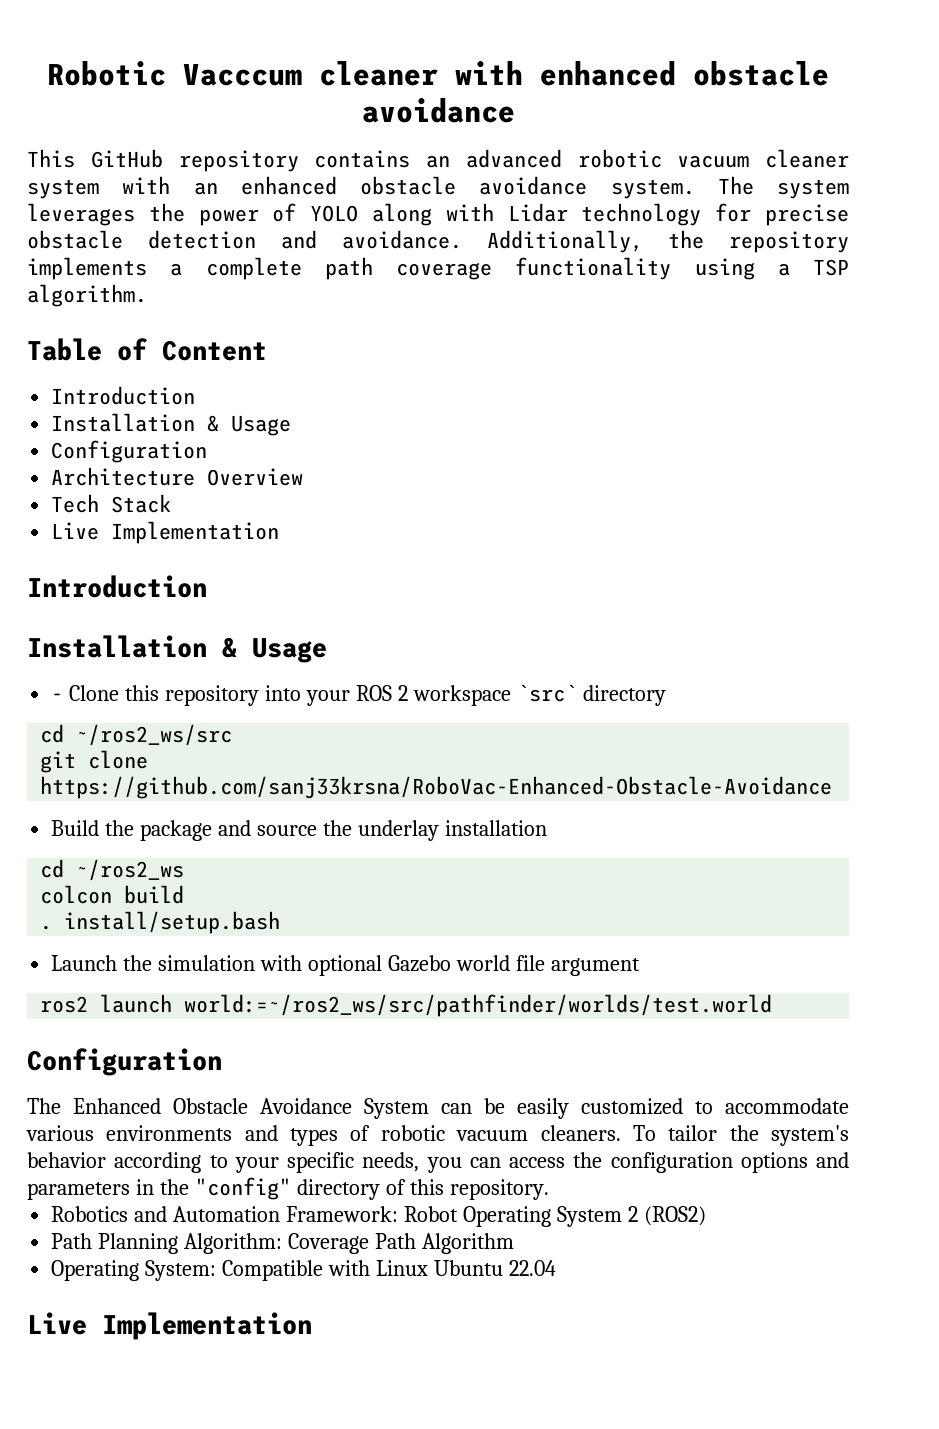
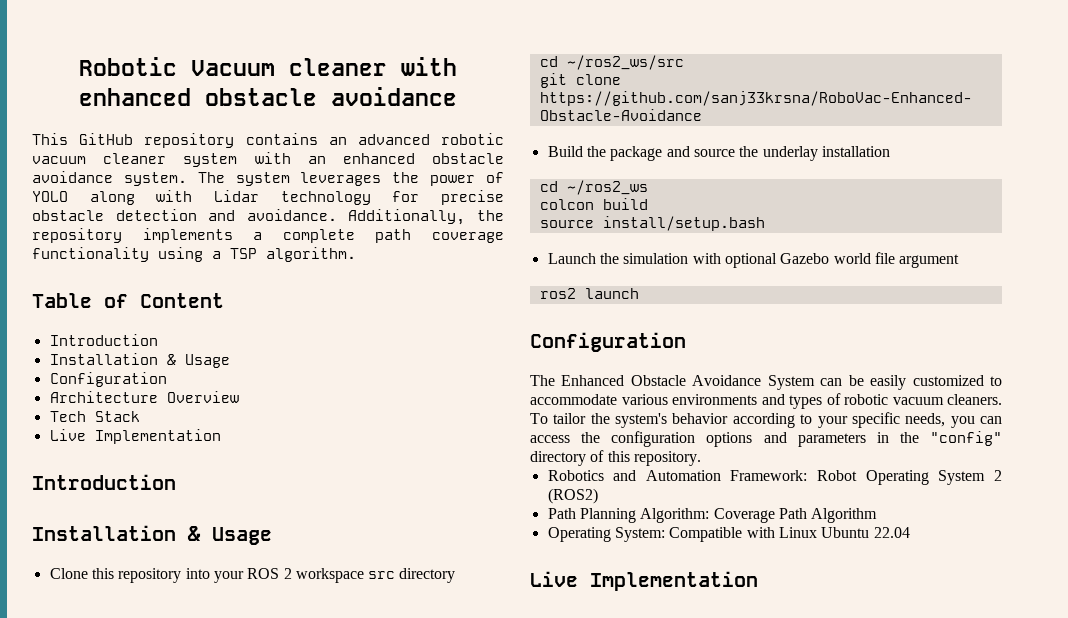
[183,64,302,86] Vacccum -> [191,60,275,76] Vacuum
[51,693,64,701] - -> (272, 536) none
[516,684,577,702] `src` -> [368,571,396,579] src
[40,925,53,930] . -> [539,220,594,228] source
[184,994,773,1017] world:=~/ros2_ws/src/pathfinder/worlds/test.world -> (639, 293) none

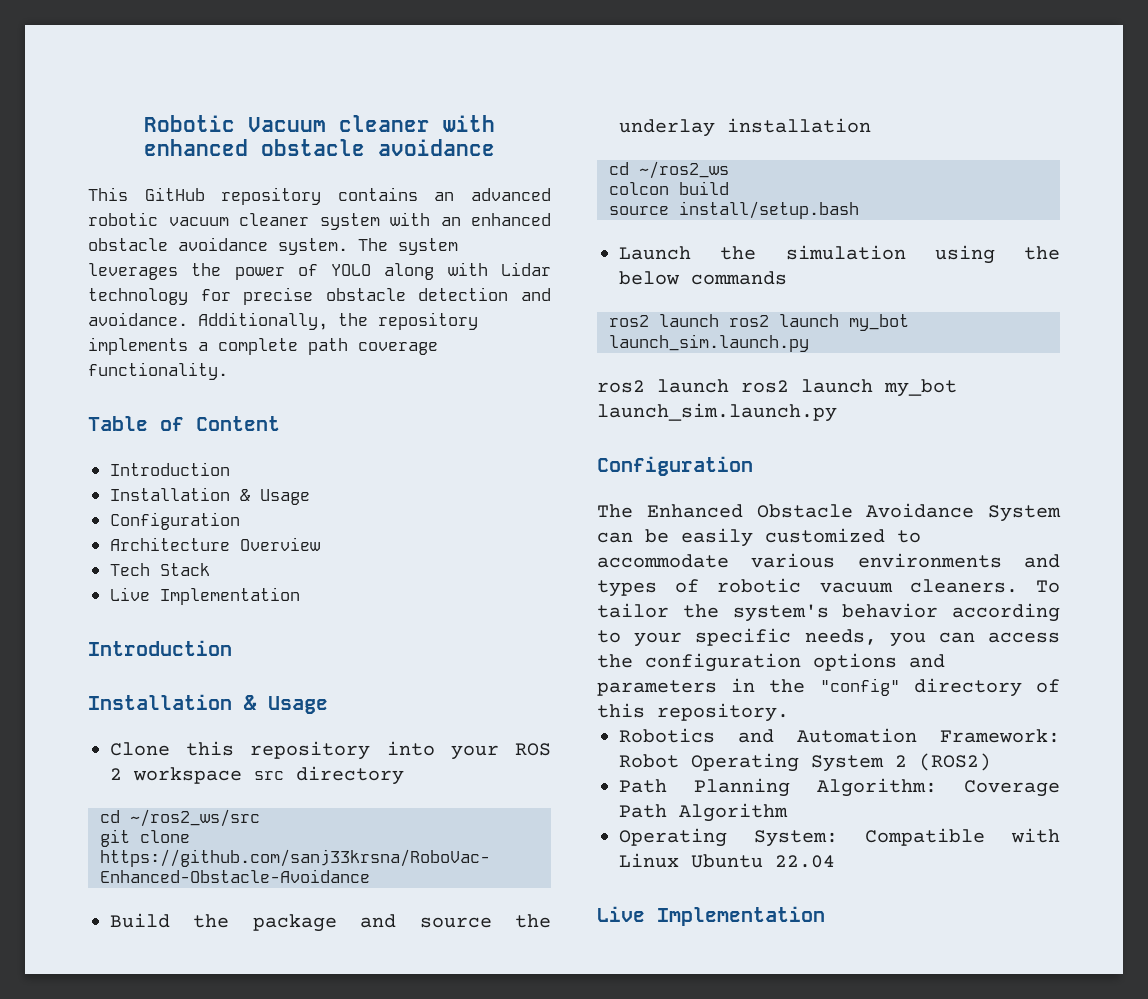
[32,247,356,262] functionality using a TSP algorithm. -> [88,362,228,380] functionality.
[692,252,960,268] [539,288,639,299] with optional Gazebo world file argument // ros2 launch -> [934,245,1060,264] [619,271,787,285] [609,314,909,331] [609,334,809,352] [597,379,957,397] [597,403,837,422] using the below commands // ros2 launch ros2 launch my_bot launch_sim.launch.py // ros2 launch ros2 launch my_bot launch_sim.launch.py

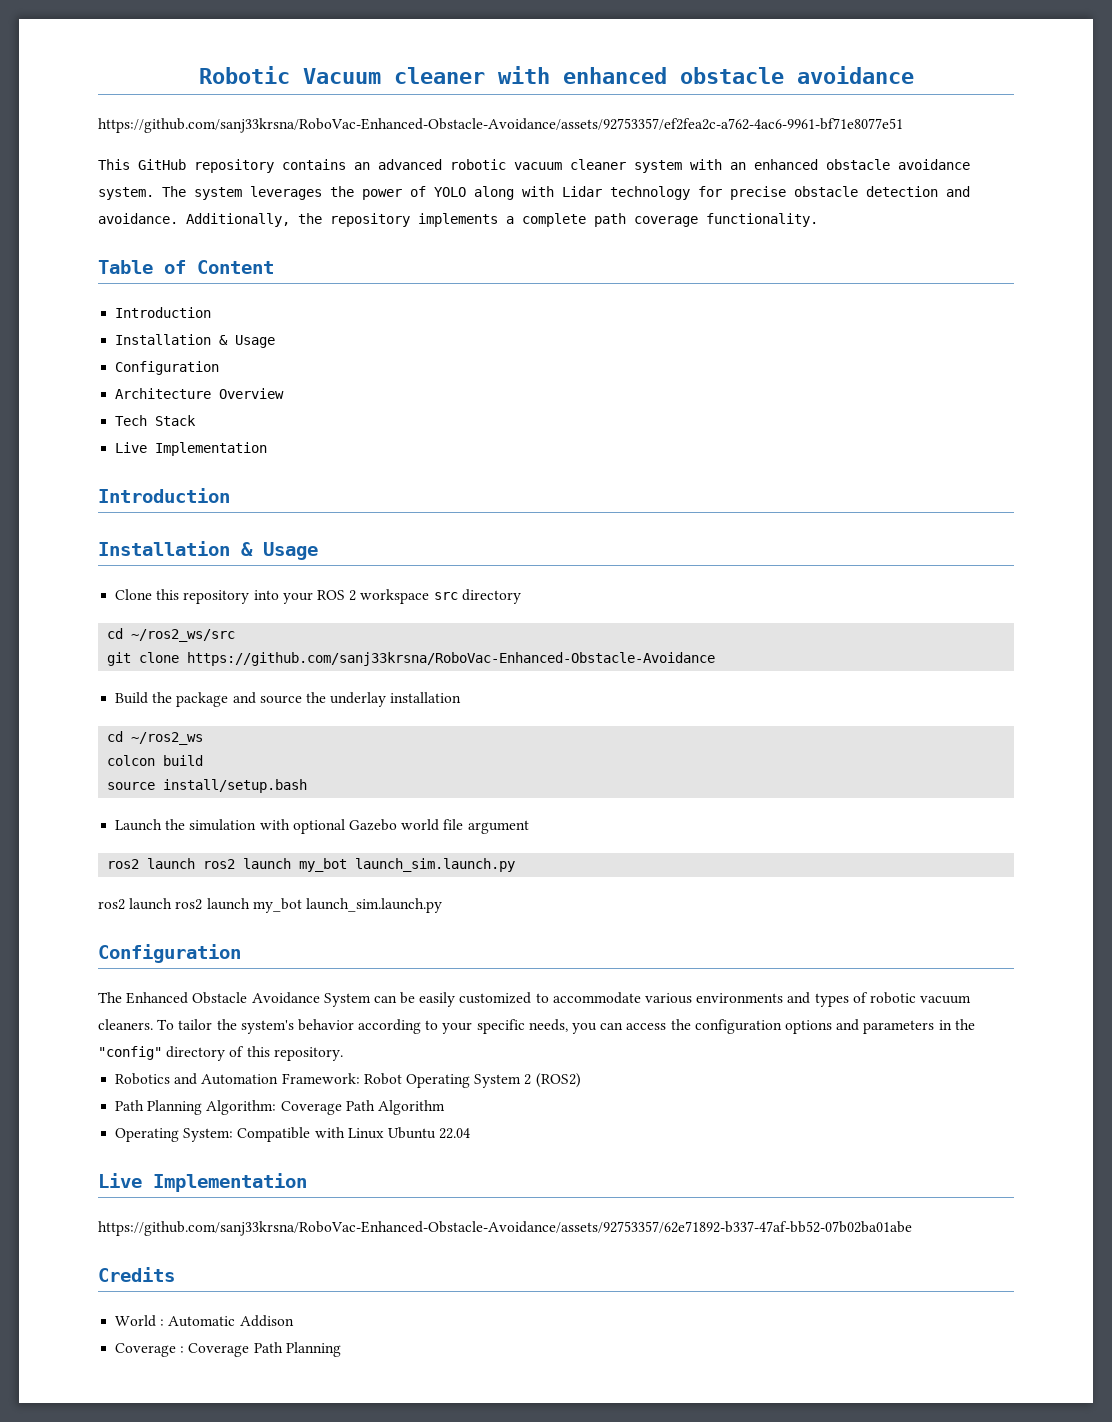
(495, 147) none -> [98,118,903,133] // https://github.com/sanj33krsna/RoboVac-Enhanced-Obstacle-Avoidance/assets/92753357/ef2fea2c-a762-4ac6-9961-bf71e8077e51
[934,245,1060,264] [619,271,787,285] using the below commands -> [259,819,529,834] with optional Gazebo world file argument
(825, 916) none -> [98,1221,912,1236] [98,1267,175,1282] [115,1315,294,1327] [115,1342,341,1357] // https://github.com/sanj33krsna/RoboVac-Enhanced-Obstacle-Avoidance/assets/92753357/62e71892-b337-47af-bb52-07b02ba01abe // Credits // World : Automatic Addison // Coverage : Coverage Path Planning

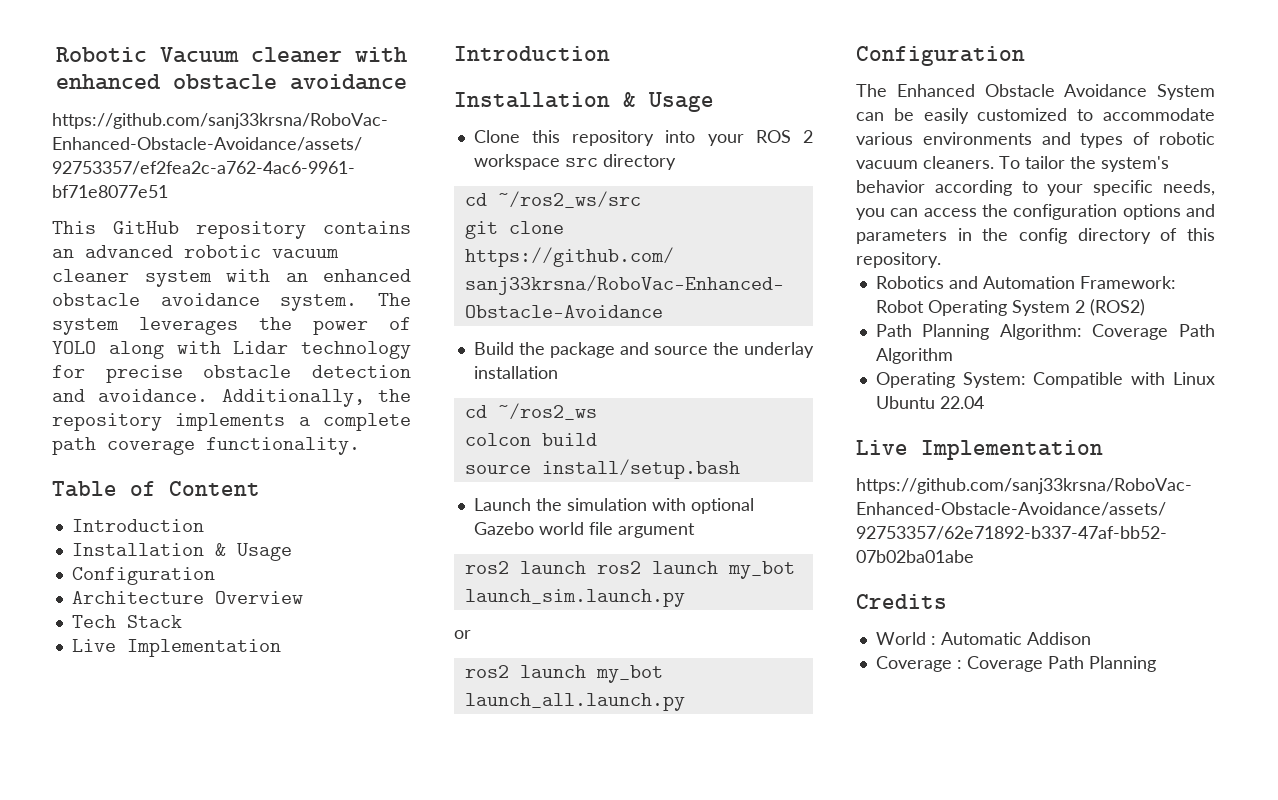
[98,898,442,913] ros2 launch ros2 launch my_bot launch_sim.launch.py -> [454,630,471,639] [464,665,663,683] [464,693,685,711] or // ros2 launch my_bot launch_all.launch.py
[98,1046,162,1060] "config" -> [1019,228,1067,244] config

